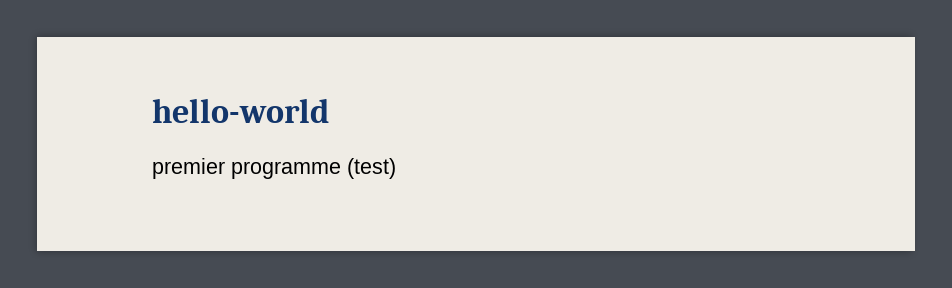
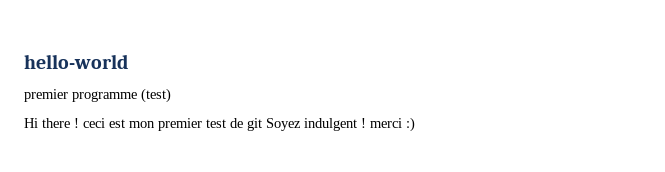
(396, 168) none -> [24,117,415,132] // Hi there ! ceci est mon premier test de git Soyez indulgent ! merci :)

